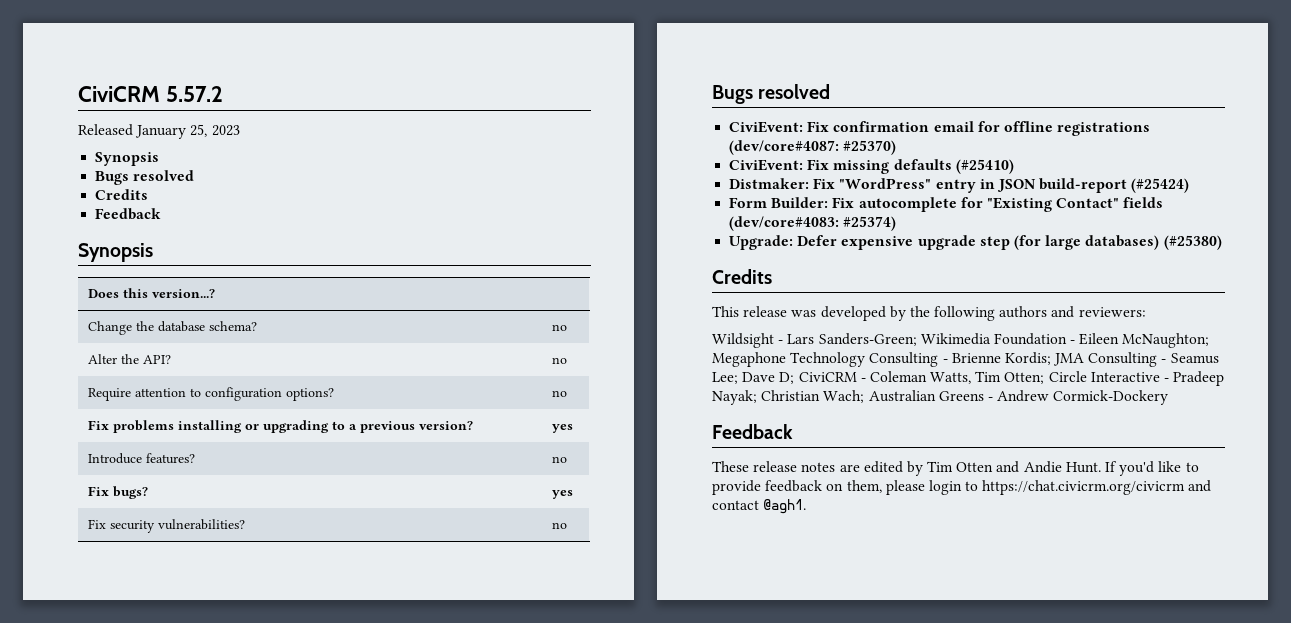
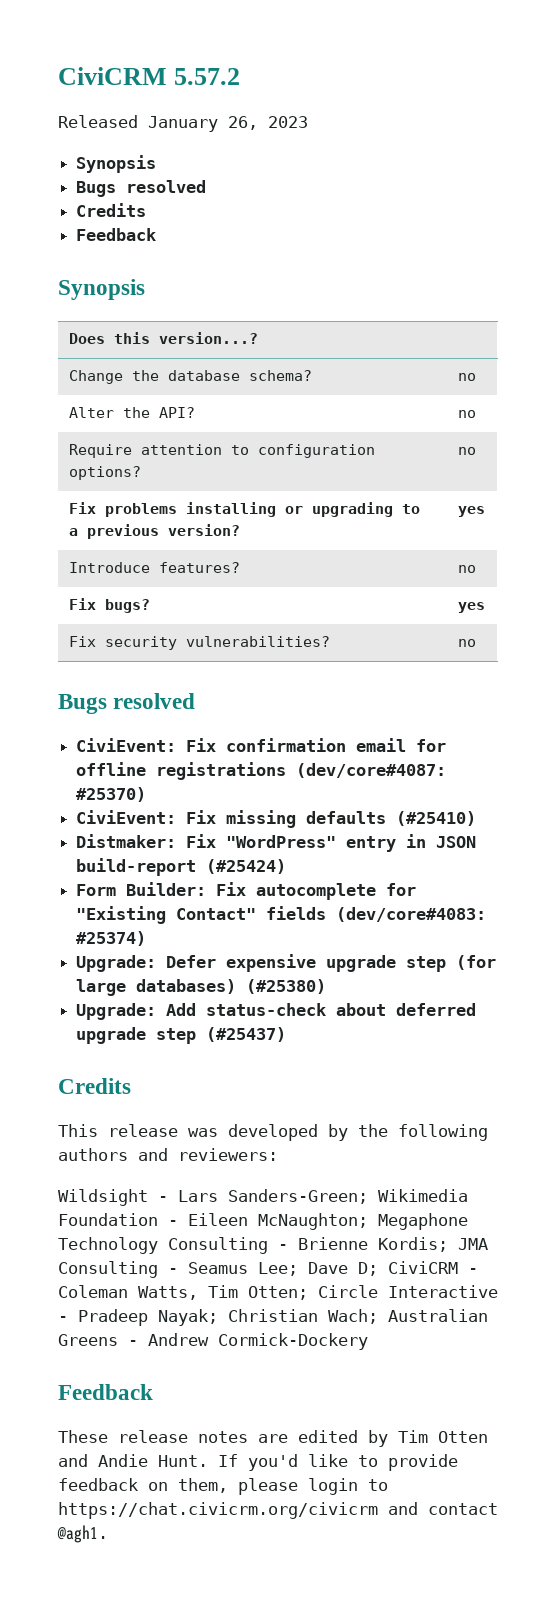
[190,124,208,137] 25, -> [228,116,258,130] 26,
(1222, 242) none -> [76,1003,477,1020] [76,1027,287,1044] // Upgrade: Add status-check about deferred upgrade step (#25437)

